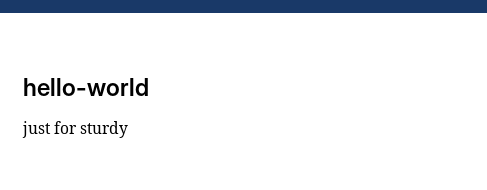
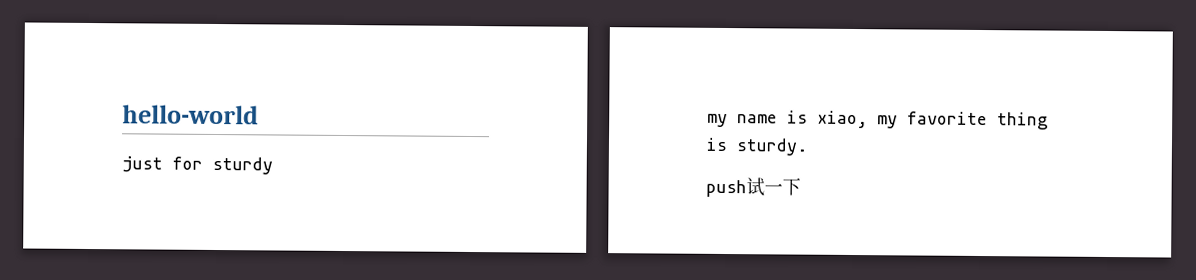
(129, 129) none -> [707,110,1049,130] [706,137,809,156] [706,177,801,198] // my name is xiao, my favorite thing is sturdy. // push试一下

